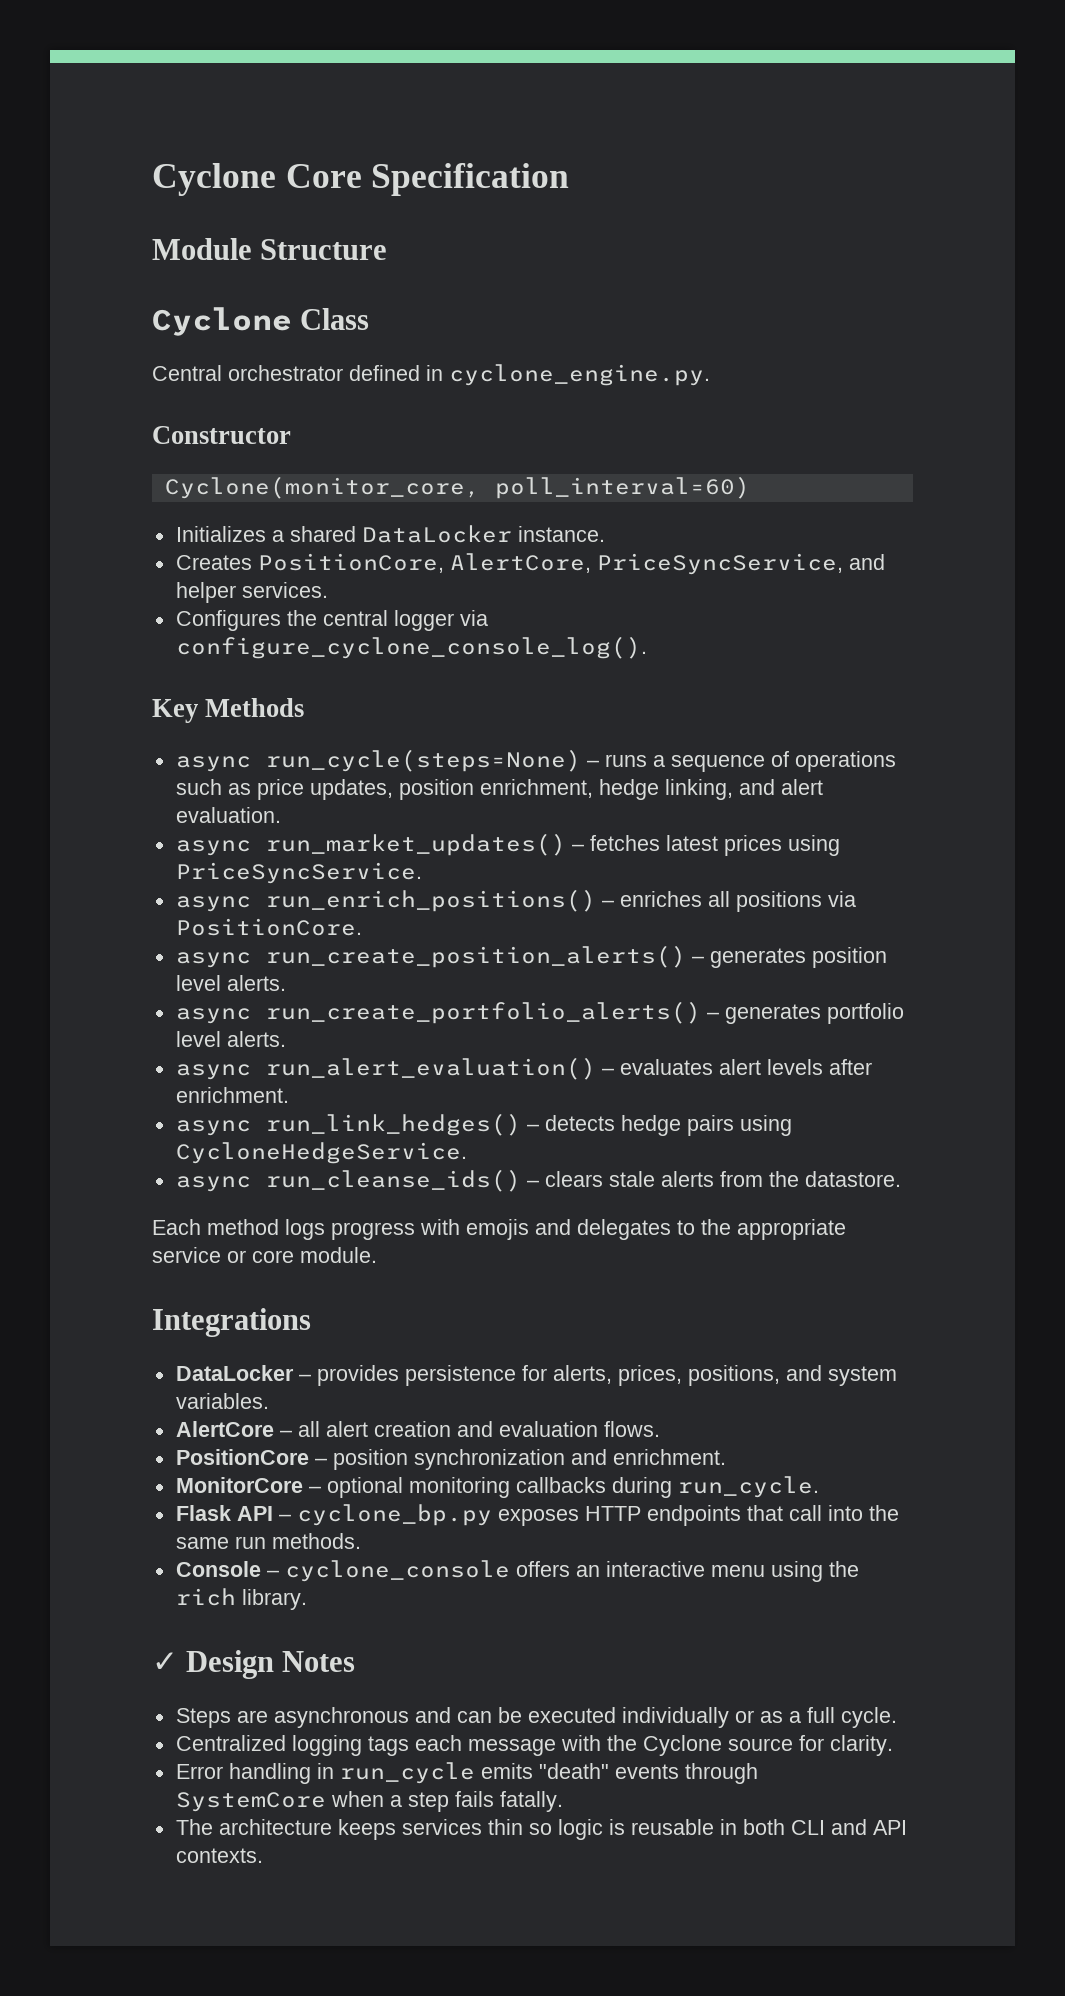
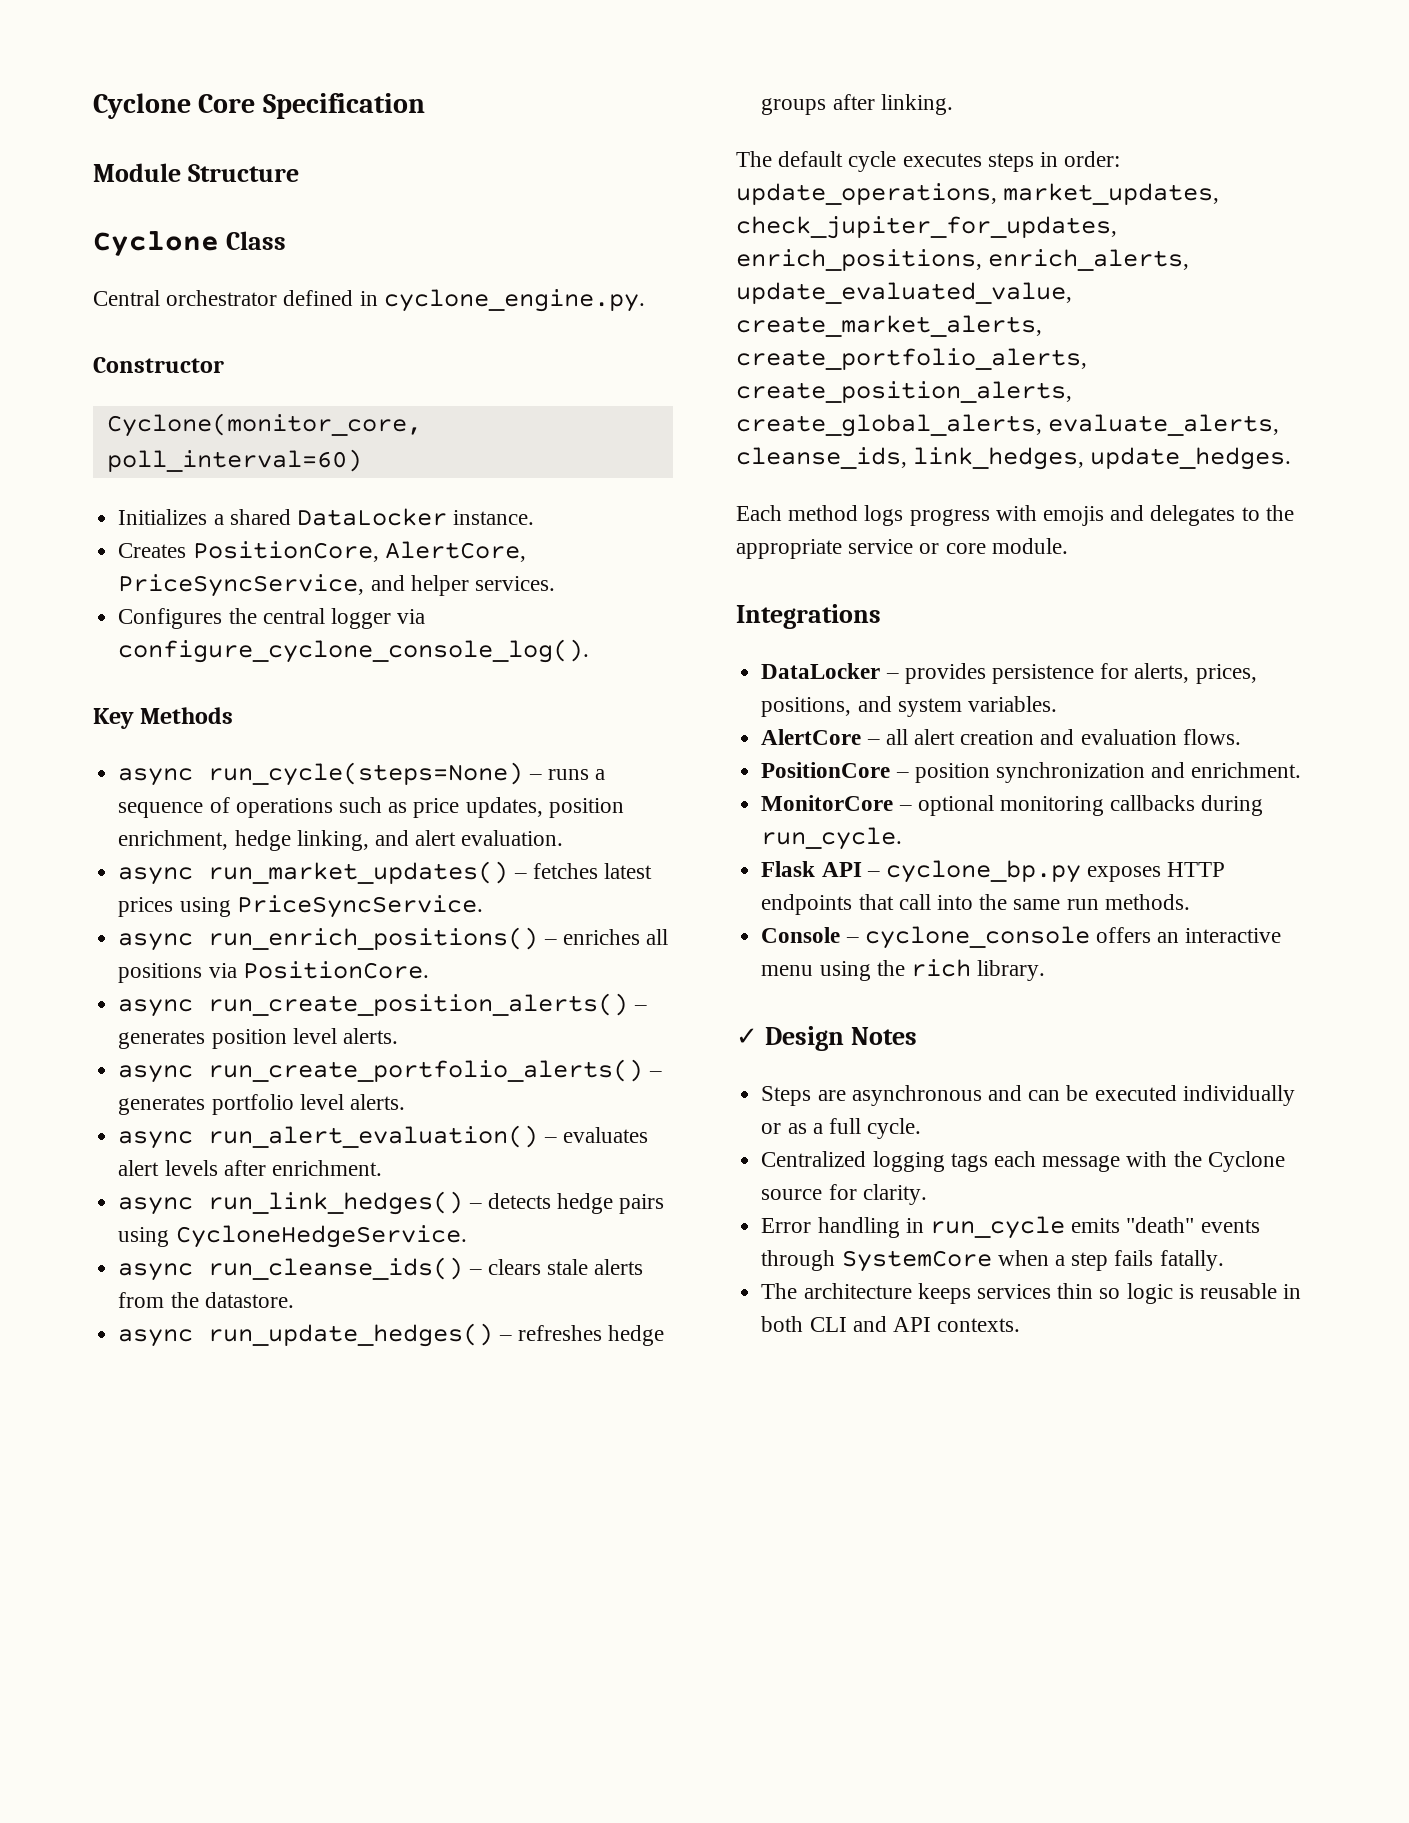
(901, 1179) none -> [118,1323,664,1347] [761,94,953,115] [736,151,1121,172] [736,183,1220,205] [736,216,1117,239] [736,249,1190,271] [736,282,1072,304] [736,315,1042,337] [736,348,1087,370] [736,381,1072,403] [736,414,1280,437] [736,447,1292,470] // async run_update_hedges() – refreshes hedge groups after linking. // The default cycle executes steps in order: update_operations, market_updates, check_jupiter_for_updates, enrich_positions, enrich_alerts, update_evaluated_value, create_market_alerts, create_portfolio_alerts, create_position_alerts, create_global_alerts, evaluate_alerts, cleanse_ids, link_hedges, update_hedges.

